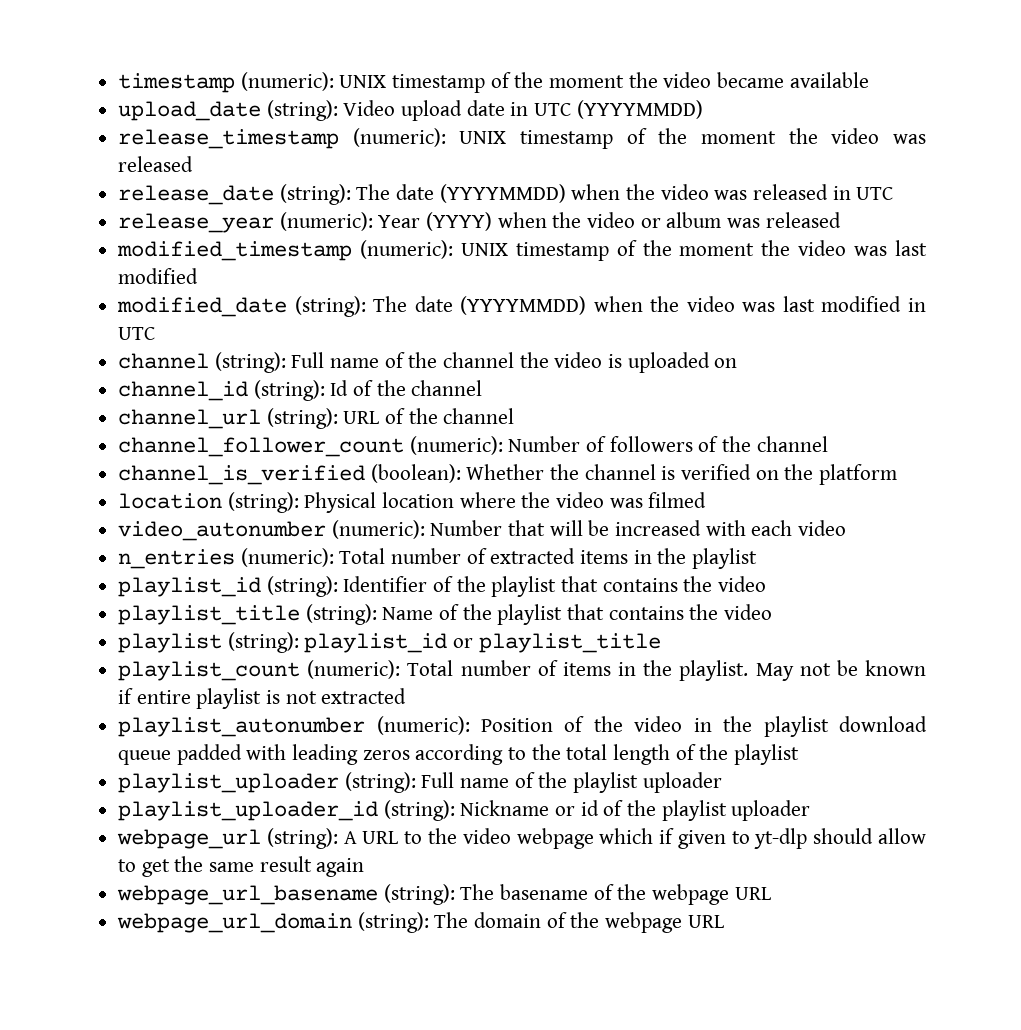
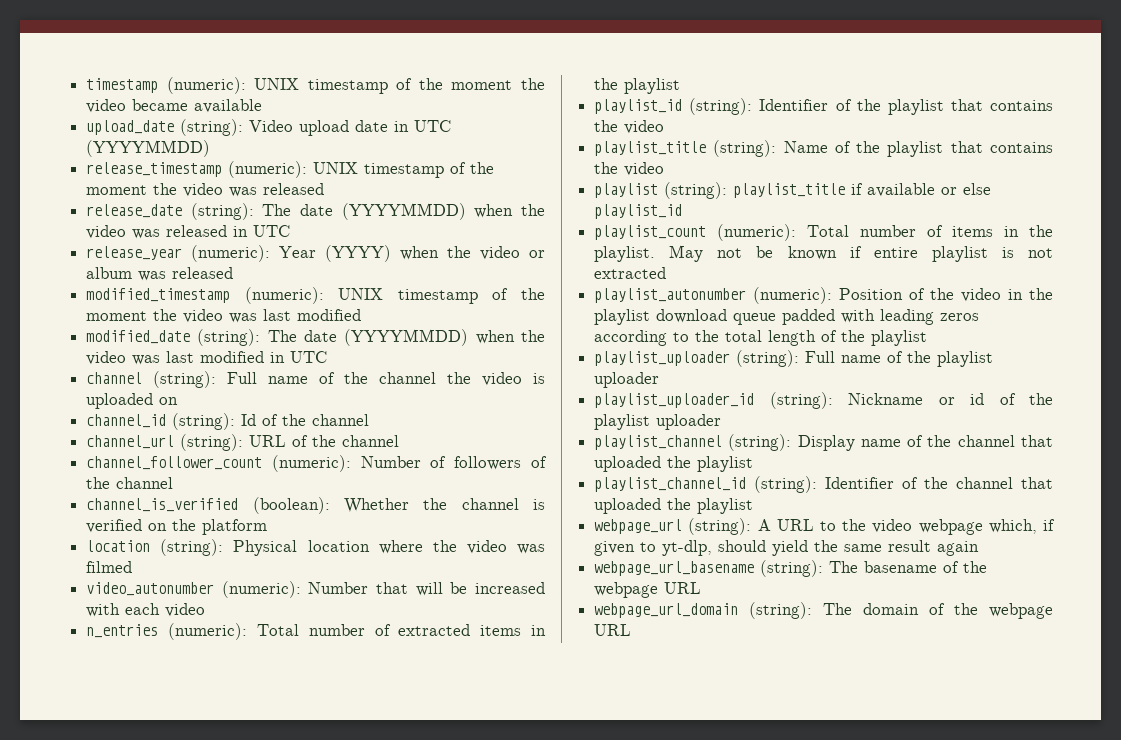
[304,633,661,653] playlist_id or playlist_title -> [733,183,992,198] [594,204,683,219] playlist_title if available or else playlist_id
(811, 810) none -> [594,434,1053,451] [594,456,754,472] [594,476,1053,493] [594,498,754,514] // playlist_channel (string): Display name of the channel that uploaded the playlist // playlist_channel_id (string): Identifier of the channel that uploaded the playlist
[599,828,654,844] which -> [988,519,1037,534] which,
[754,828,927,849] [118,859,170,877] yt-dlp should allow to get -> [662,540,809,556] yt-dlp, should yield

